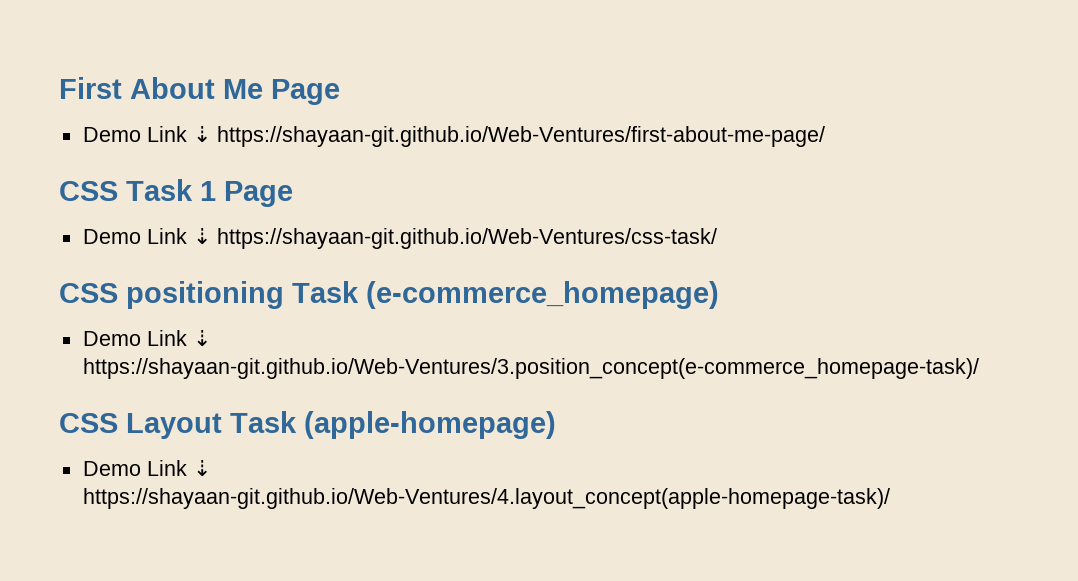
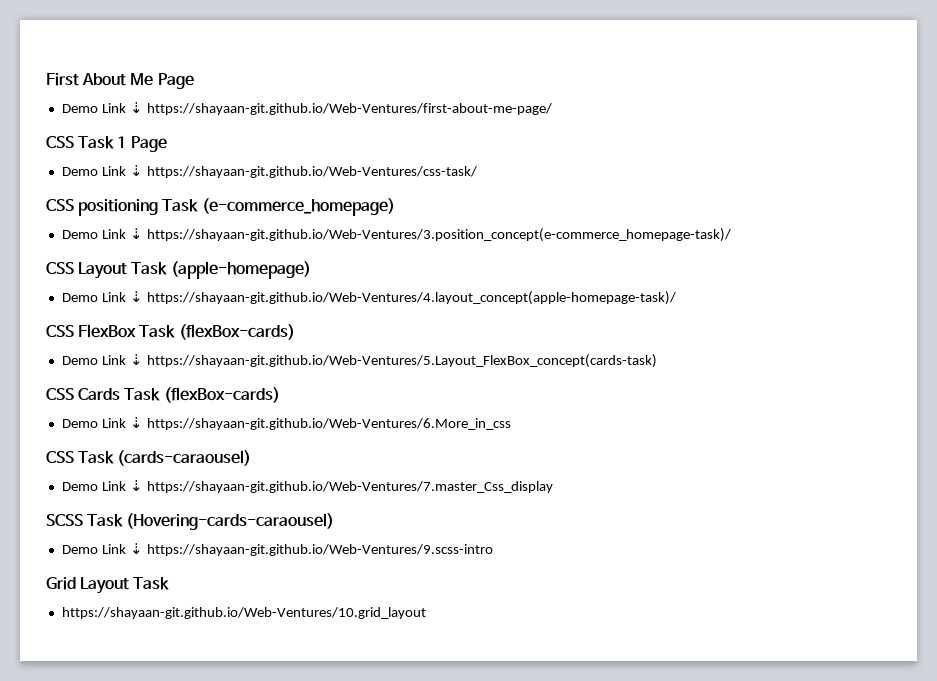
(890, 498) none -> [46,324,295,340] [61,354,657,368] [46,387,280,403] [61,417,511,430] [46,450,252,466] [61,480,553,493] [46,513,335,530] [61,543,493,556] [46,577,170,594] [61,607,426,619] // CSS FlexBox Task (flexBox-cards) // Demo Link ⇣ https://shayaan-git.github.io/Web-Ventures/5.Layout_FlexBox_concept(cards-task) // CSS Cards Task (flexBox-cards) // Demo Link ⇣ https://shayaan-git.github.io/Web-Ventures/6.More_in_css // CSS Task (cards-caraousel) // Demo Link ⇣ https://shayaan-git.github.io/Web-Ventures/7.master_Css_display // SCSS Task (Hovering-cards-caraousel) // Demo Link ⇣ https://shayaan-git.github.io/Web-Ventures/9.scss-intro // Grid Layout Task // https://shayaan-git.github.io/Web-Ventures/10.grid_layout

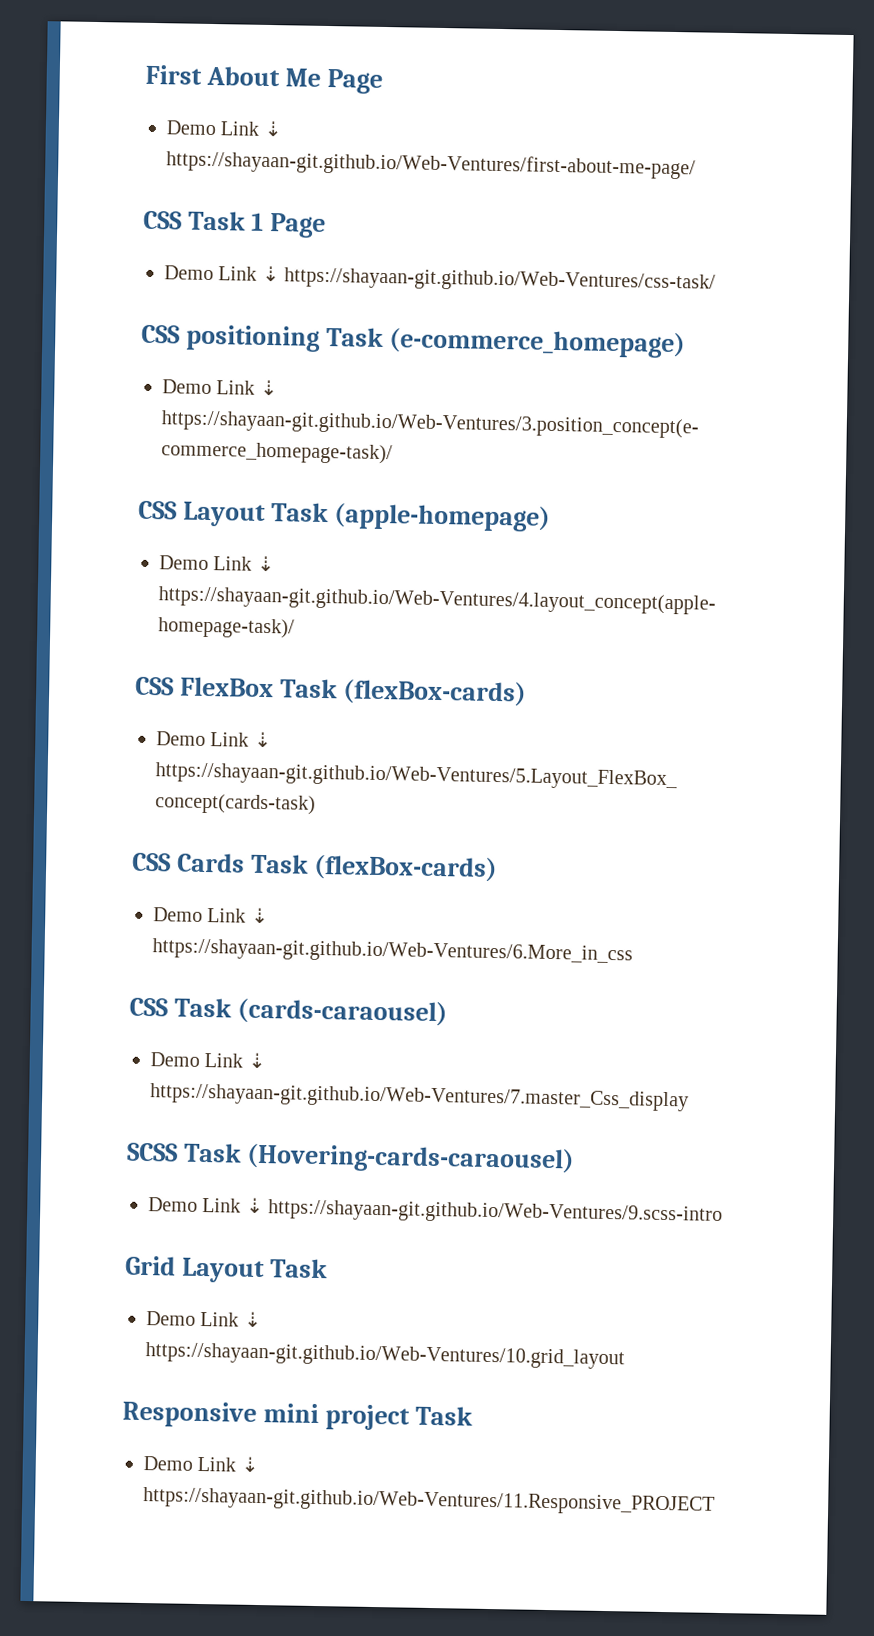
[61,607,426,619] https://shayaan-git.github.io/Web-Ventures/10.grid_layout -> [146,1311,262,1329] [145,1342,625,1370] [122,1400,473,1431] [143,1456,259,1474] [143,1487,715,1516] Demo Link ⇣ https://shayaan-git.github.io/Web-Ventures/10.grid_layout // Responsive mini project Task // Demo Link ⇣ https://shayaan-git.github.io/Web-Ventures/11.Responsive_PROJECT

